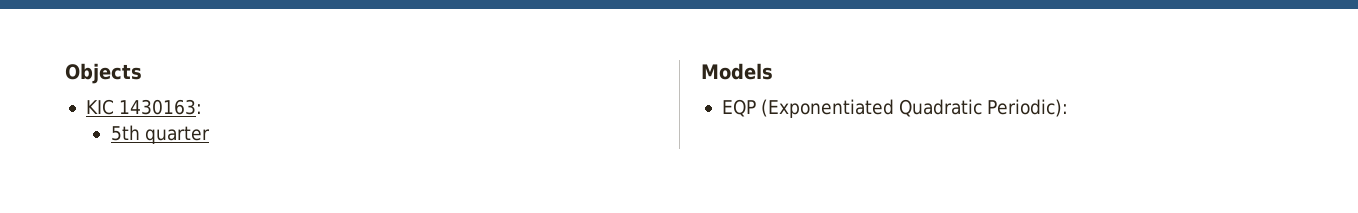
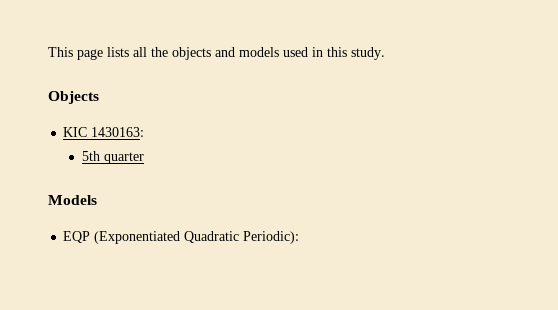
(65, 73) none -> [48,47,385,60] This page lists all the objects and models used in this study. //

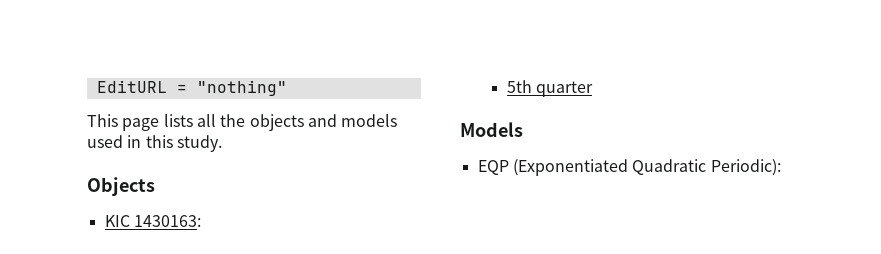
(48, 52) none -> [96,80,287,96] EditURL = "nothing" //

